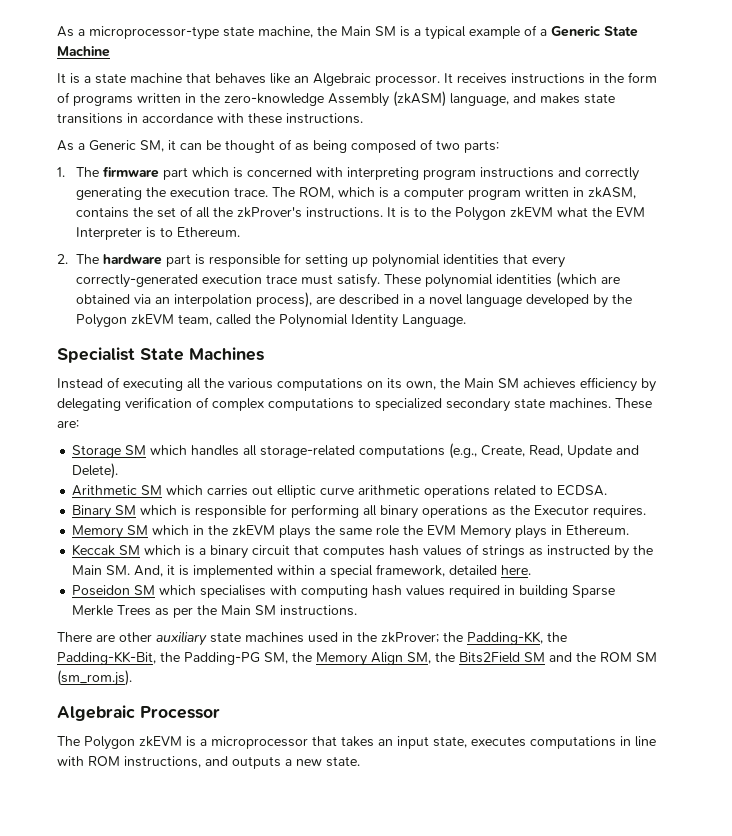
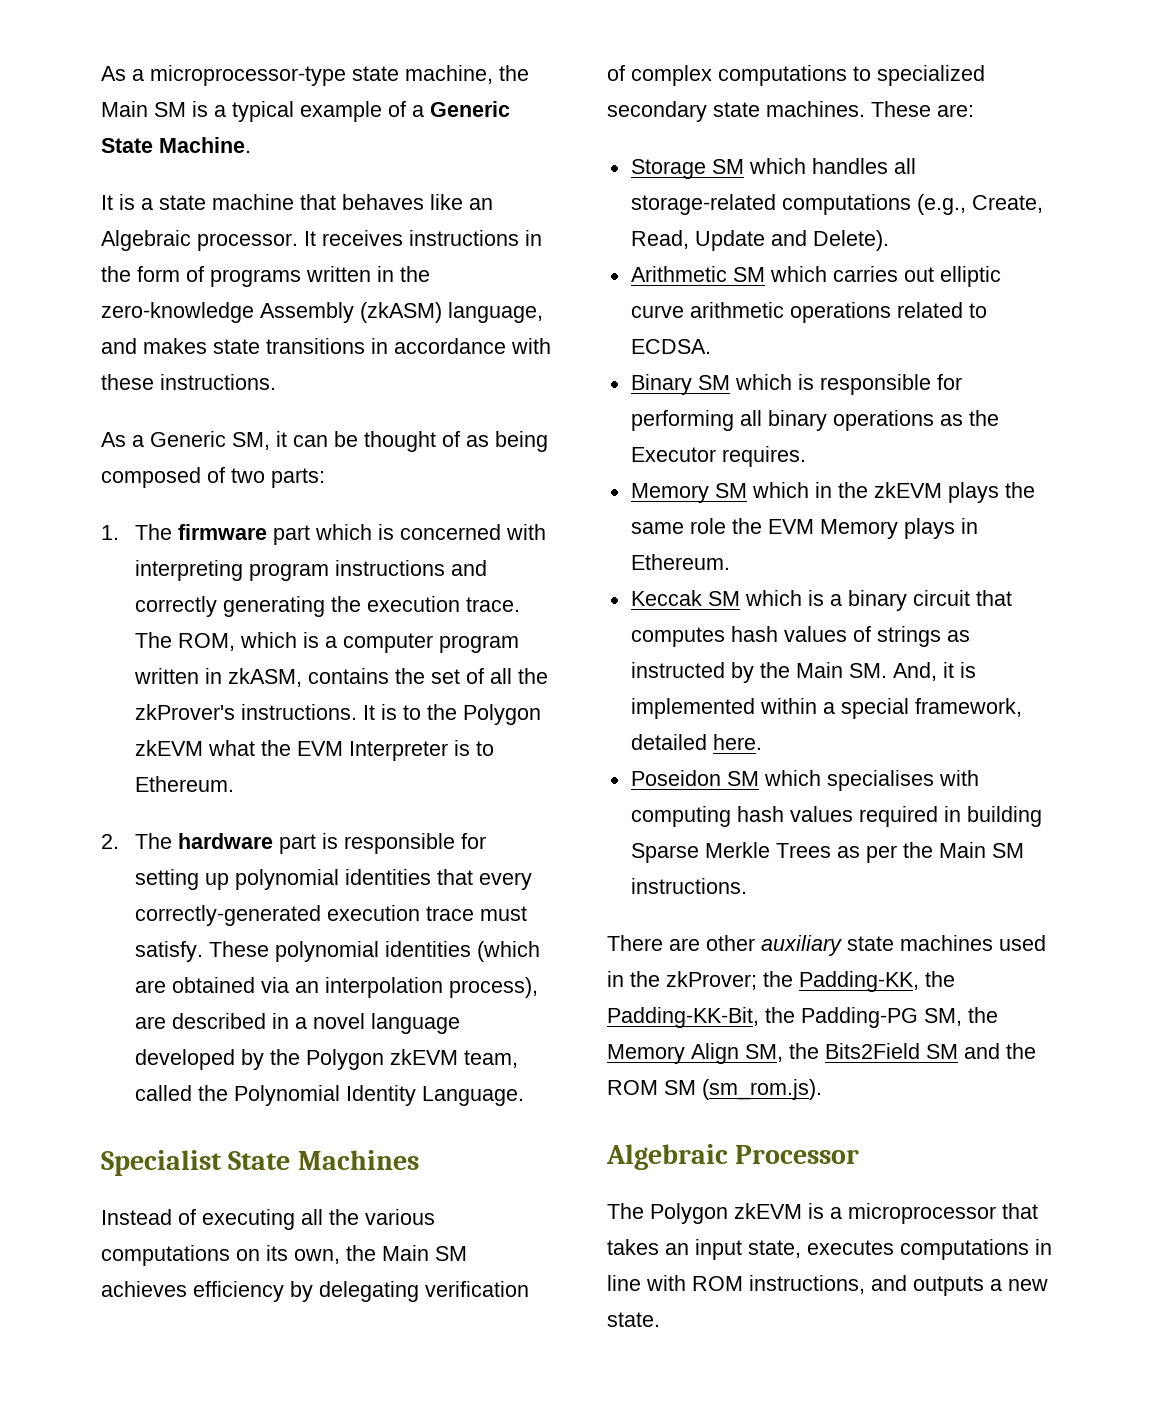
[57,46,110,57] Machine -> [159,137,251,153] Machine.

